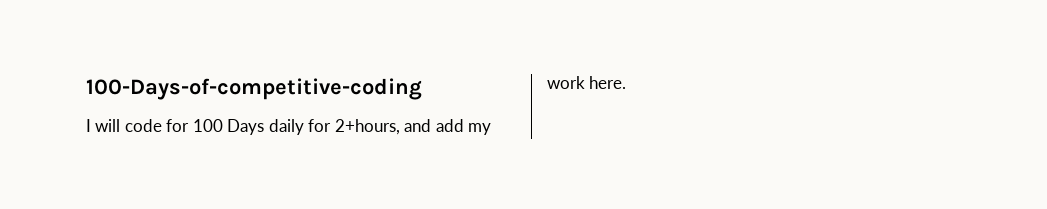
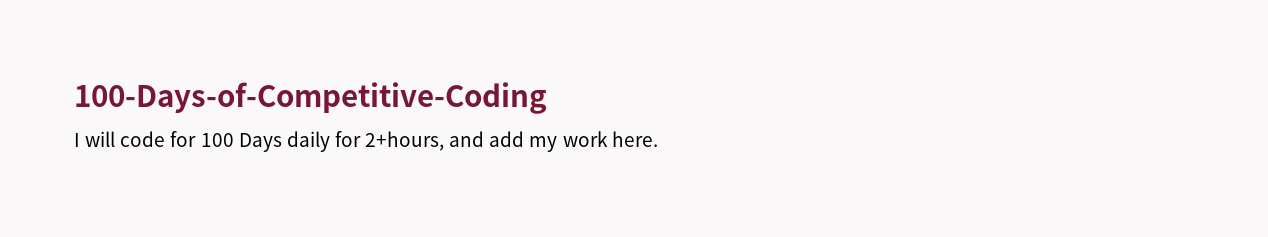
[86,78,422,100] 100-Days-of-competitive-coding -> [74,82,547,114] 100-Days-of-Competitive-Coding

